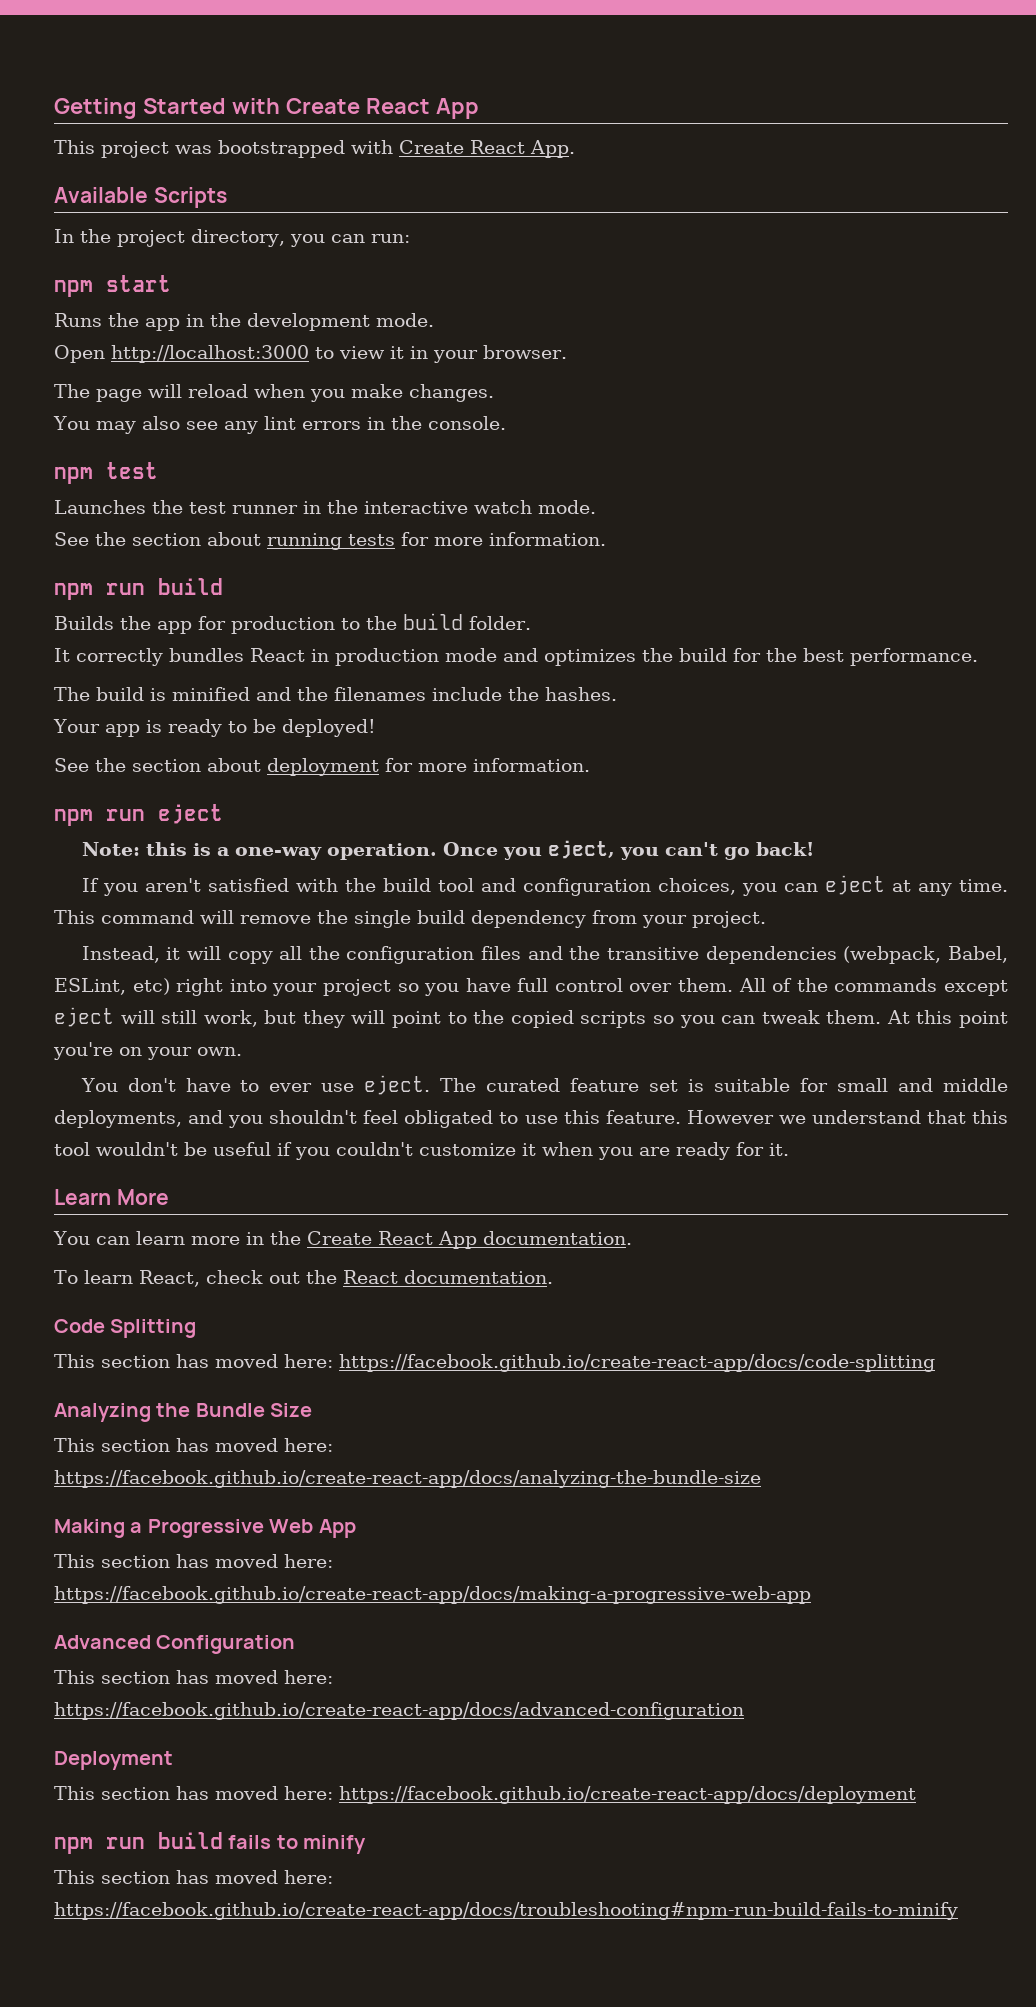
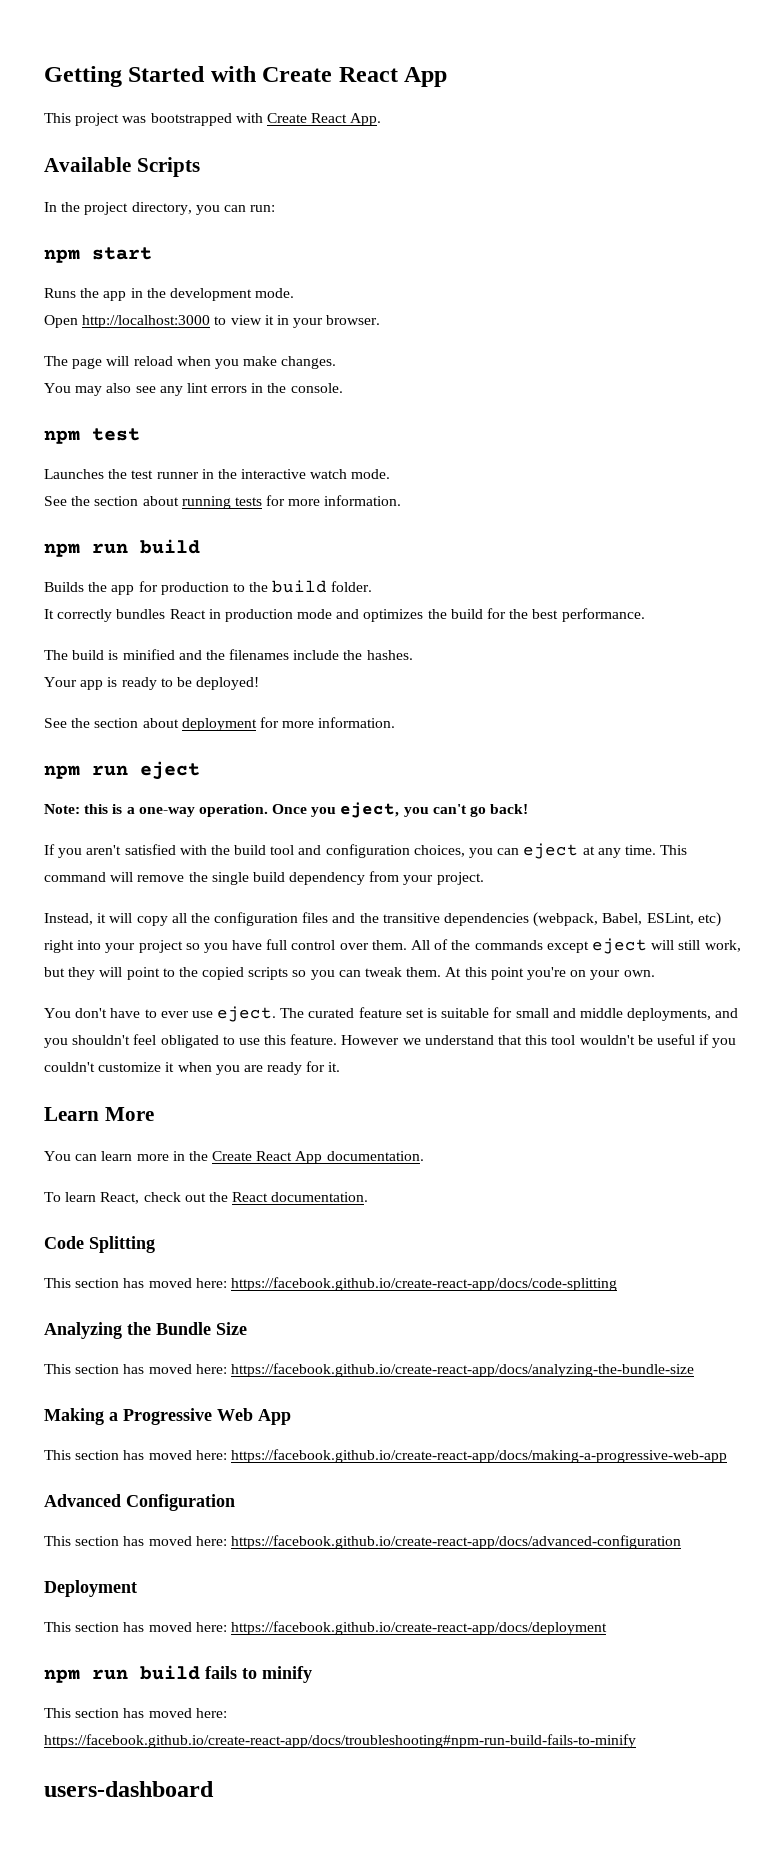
(958, 1911) none -> [44,1781,214,1797] // users-dashboard

